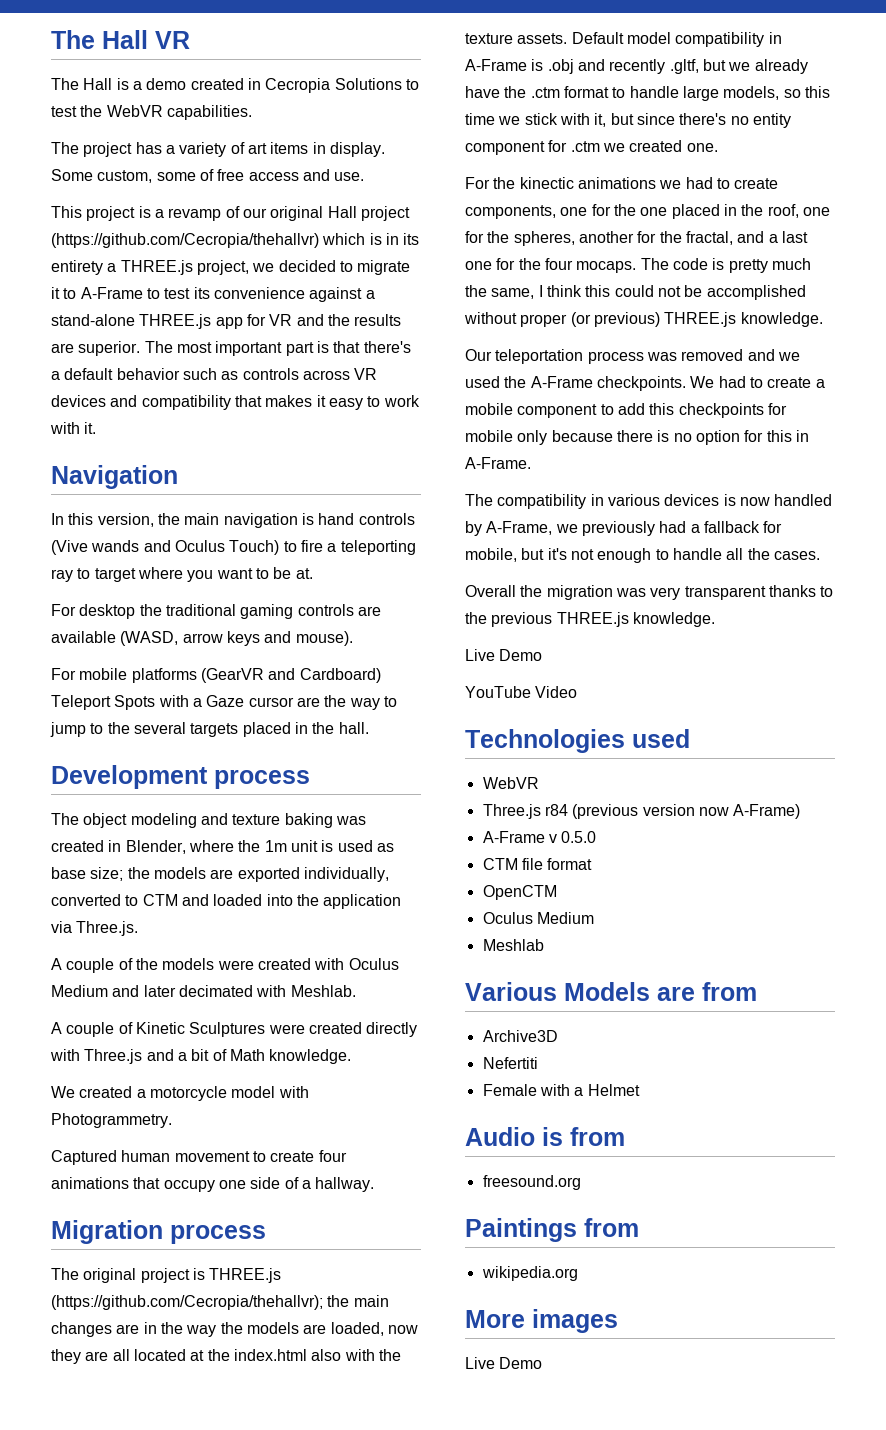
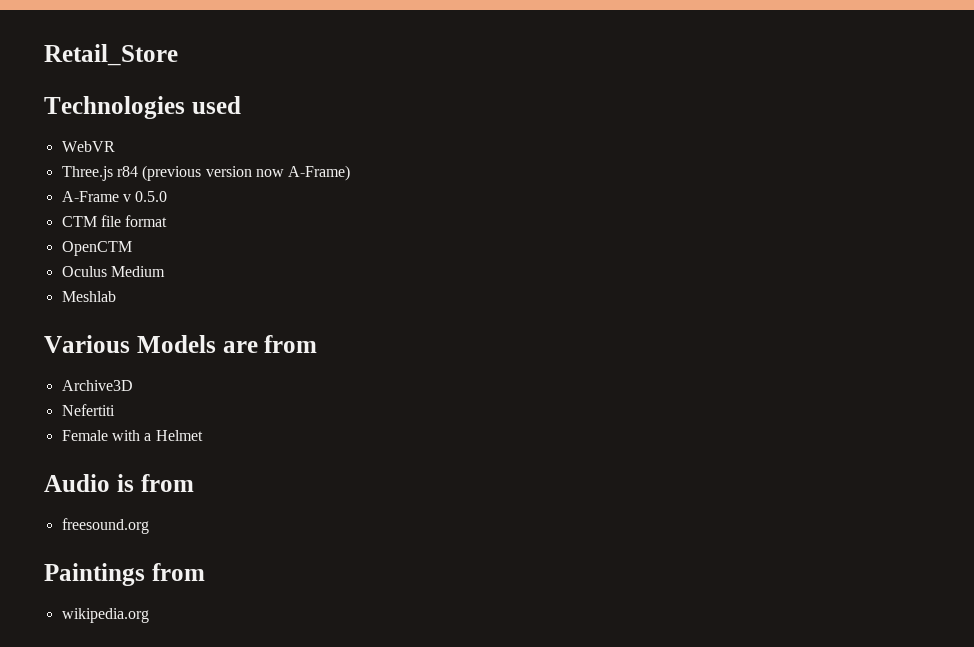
[51,30,190,49] [51,78,419,93] [51,105,252,120] [51,142,385,157] [51,169,365,183] [51,206,410,221] [51,233,420,248] [51,260,411,275] [51,287,375,302] [51,314,402,329] [51,341,411,356] [51,368,378,380] [51,395,420,410] [50,422,97,434] [51,465,178,489] [51,513,415,528] [51,540,416,555] [51,567,313,582] [51,604,381,619] [51,631,353,646] [51,668,381,683] [51,695,397,710] [50,722,369,737] [51,765,310,789] [51,813,366,828] [51,840,394,854] [51,867,389,882] [51,894,402,909] [51,921,139,936] [51,958,399,973] [51,985,356,997] [51,1022,418,1037] [50,1049,352,1064] [51,1086,309,1101] [51,1113,172,1128] [51,1150,347,1165] [51,1177,375,1192] [51,1220,266,1244] [51,1268,282,1283] [51,1295,389,1310] [51,1322,418,1337] [51,1349,401,1364] [465,32,782,47] [465,59,808,74] [465,86,830,101] [465,113,791,128] [465,140,718,155] [465,177,779,189] [465,204,830,219] [465,231,808,246] [465,258,811,273] [465,285,806,300] [464,312,823,327] [465,349,800,364] [465,376,825,391] [465,403,787,418] [465,430,809,445] [465,457,531,469] [465,494,833,509] [465,521,783,536] [465,548,820,563] [465,585,834,600] [465,612,715,627] [465,649,543,661] [465,686,578,698] The Hall VR // The Hall is a demo created in Cecropia Solutions to test the WebVR capabilities. // The project has a variety of art items in display. Some custom, some of free access and use. // This project is a revamp of our original Hall project (https://github.com/Cecropia/thehallvr) which is in its entirety a THREE.js project, we decided to migrate it to A-Frame to test its convenience against a stand-alone THREE.js app for VR and the results are superior. The most important part is that there's a default behavior such as controls across VR devices and compatibility that makes it easy to work with it. // Navigation // In this version, the main navigation is hand controls (Vive wands and Oculus Touch) to fire a teleporting ray to target where you want to be at. // For desktop the traditional gaming controls are available (WASD, arrow keys and mouse). // For mobile platforms (GearVR and Cardboard) Teleport Spots with a Gaze cursor are the way to jump to the several targets placed in the hall. // Development process // The object modeling and texture baking was created in Blender, where the 1m unit is used as base size; the models are exported individually, converted to CTM and loaded into the application via Three.js. // A couple of the models were created with Oculus Medium and later decimated with Meshlab. // A couple of Kinetic Sculptures were created directly with Three.js and a bit of Math knowledge. // We created a motorcycle model with Photogrammetry. // Captured human movement to create four animations that occupy one side of a hallway. // Migration process // The original project is THREE.js (https://github.com/Cecropia/thehallvr); the main changes are in the way the models are loaded, now they are all located at the index.html also with the texture assets. Default model compatibility in A-Frame is .obj and recently .gltf, but we already have the .ctm format to handle large models, so this time we stick with it, but since there's no entity component for .ctm we created one. // For the kinectic animations we had to create components, one for the one placed in the roof, one for the spheres, another for the fractal, and a last one for the four mocaps. The code is pretty much the same, I think this could not be accomplished without proper (or previous) THREE.js knowledge. // Our teleportation process was removed and we used the A-Frame checkpoints. We had to create a mobile component to add this checkpoints for mobile only because there is no option for this in A-Frame. // The compatibility in various devices is now handled by A-Frame, we previously had a fallback for mobile, but it's not enough to handle all the cases. // Overall the migration was very transparent thanks to the previous THREE.js knowledge. // Live Demo // YouTube Video -> [44,44,178,66] Retail_Store
[465,1309,618,1333] [465,1357,543,1369] // More images // Live Demo -> (149, 615) none

